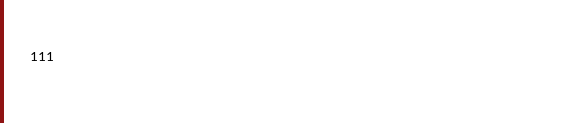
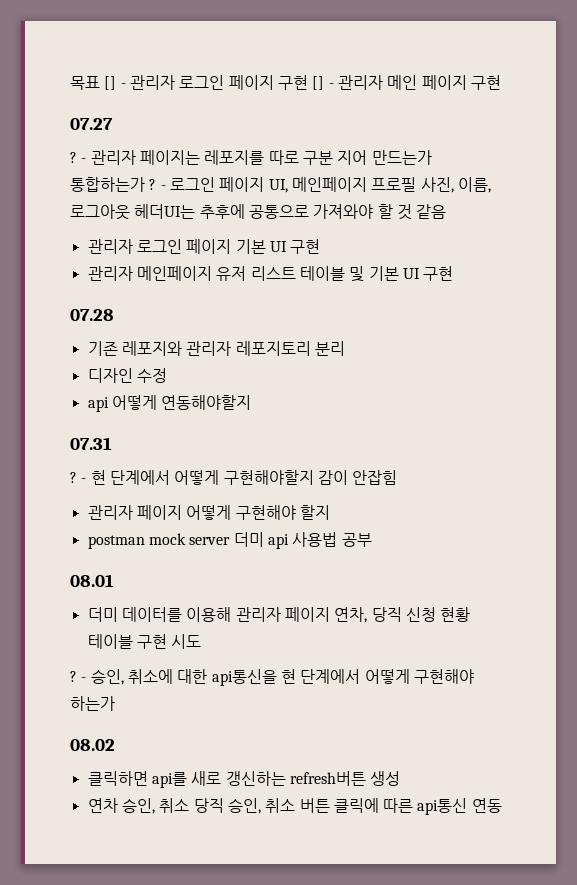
[30,52,54,61] 111 -> [70,75,501,90] [70,118,113,130] [70,150,432,165] [70,177,491,193] [70,204,447,220] [87,239,321,254] [87,266,454,282] [70,309,114,321] [87,341,345,356] [87,368,167,383] [87,395,252,412] [70,437,112,450] [70,470,398,485] [87,505,330,520] [87,532,372,549] [70,574,114,587] [87,607,471,623] [87,634,202,649] [70,669,474,686] [70,696,115,711] [70,739,115,751] [87,771,401,788] [87,798,502,815] 목표 [] - 관리자 로그인 페이지 구현 [] - 관리자 메인 페이지 구현 // 07.27 // ? - 관리자 페이지는 레포지를 따로 구분 지어 만드는가 통합하는가 ? - 로그인 페이지 UI, 메인페이지 프로필 사진, 이름, 로그아웃 헤더UI는 추후에 공통으로 가져와야 할 것 같음 // 관리자 로그인 페이지 기본 UI 구현 // 관리자 메인페이지 유저 리스트 테이블 및 기본 UI 구현 // 07.28 // 기존 레포지와 관리자 레포지토리 분리 // 디자인 수정 // api 어떻게 연동해야할지 // 07.31 // ? - 현 단계에서 어떻게 구현해야할지 감이 안잡힘 // 관리자 페이지 어떻게 구현해야 할지 // postman mock server 더미 api 사용법 공부 // 08.01 // 더미 데이터를 이용해 관리자 페이지 연차, 당직 신청 현황 테이블 구현 시도 // ? - 승인, 취소에 대한 api통신을 현 단계에서 어떻게 구현해야 하는가 // 08.02 // 클릭하면 api를 새로 갱신하는 refresh버튼 생성 // 연차 승인, 취소 당직 승인, 취소 버튼 클릭에 따른 api통신 연동

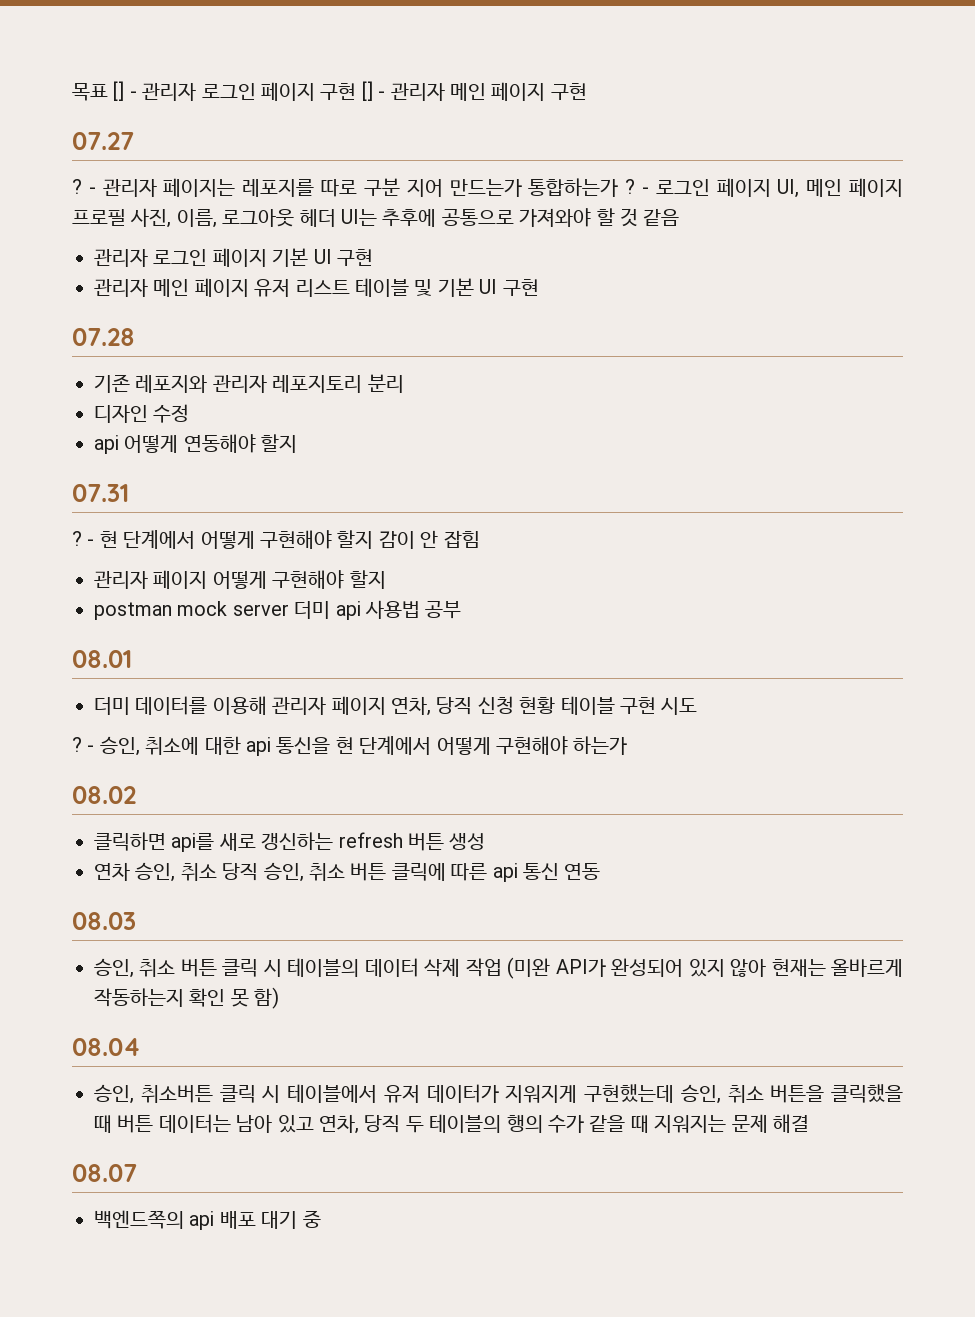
[291,177,367,192] 메인페이지 -> [806,178,903,197] 메인 페이지
[134,204,196,219] 헤더UI는 -> [299,209,377,227] 헤더 UI는
[136,266,212,281] 메인페이지 -> [153,278,249,297] 메인 페이지
[161,395,252,410] 연동해야할지 -> [183,434,298,453] 연동해야 할지
[223,470,398,485] 구현해야할지 감이 안잡힘 -> [260,530,480,549] 구현해야 할지 감이 안 잡힘
[211,669,277,686] api통신을 -> [246,737,331,756] api 통신을
[289,771,366,786] refresh버튼 -> [338,832,444,851] refresh 버튼
[417,798,468,815] api통신 -> [492,863,559,882] api 통신
(502, 805) none -> [72,912,136,930] [94,957,903,979] [94,987,280,1009] [72,1038,141,1056] [94,1084,903,1104] [94,1114,809,1134] [72,1164,137,1182] [94,1210,321,1230] // 08.03 // 승인, 취소 버튼 클릭 시 테이블의 데이터 삭제 작업 (미완 API가 완성되어 있지 않아 현재는 올바르게 작동하는지 확인 못 함) // 08.04 // 승인, 취소버튼 클릭 시 테이블에서 유저 데이터가 지워지게 구현했는데 승인, 취소 버튼을 클릭했을 때 버튼 데이터는 남아 있고 연차, 당직 두 테이블의 행의 수가 같을 때 지워지는 문제 해결 // 08.07 // 백엔드쪽의 api 배포 대기 중

